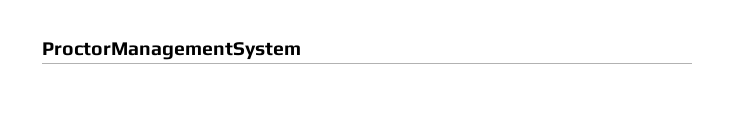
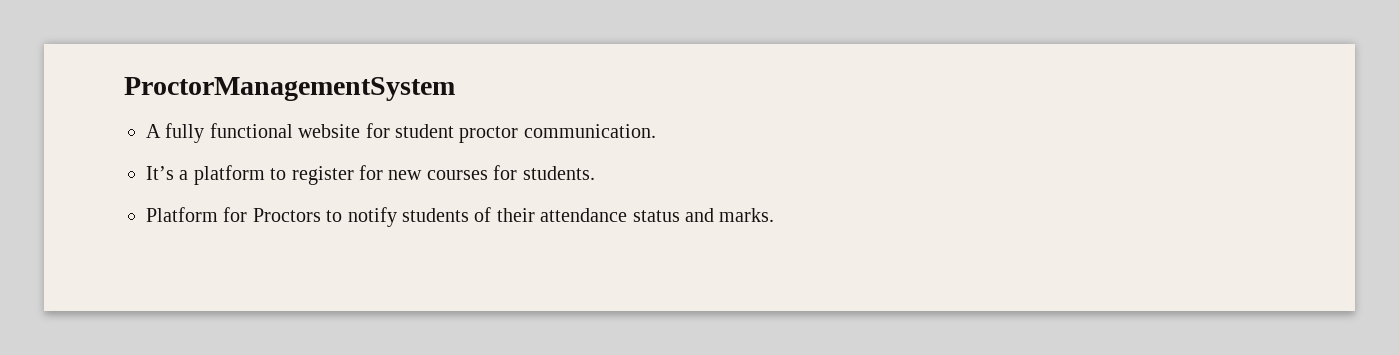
(301, 51) none -> [146,123,656,143] [146,165,595,185] [146,207,775,227] // A fully functional website for student proctor communication. // It’s a platform to register for new courses for students. // Platform for Proctors to notify students of their attendance status and marks.

